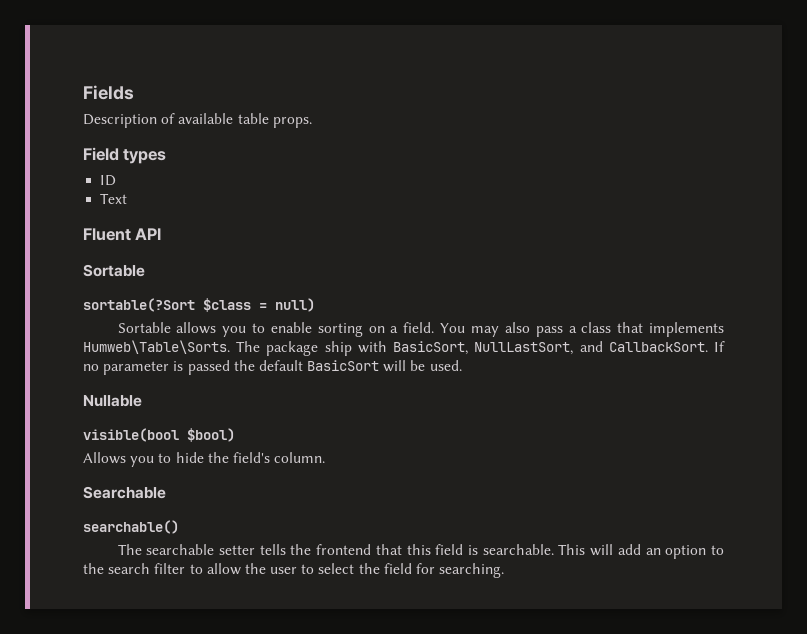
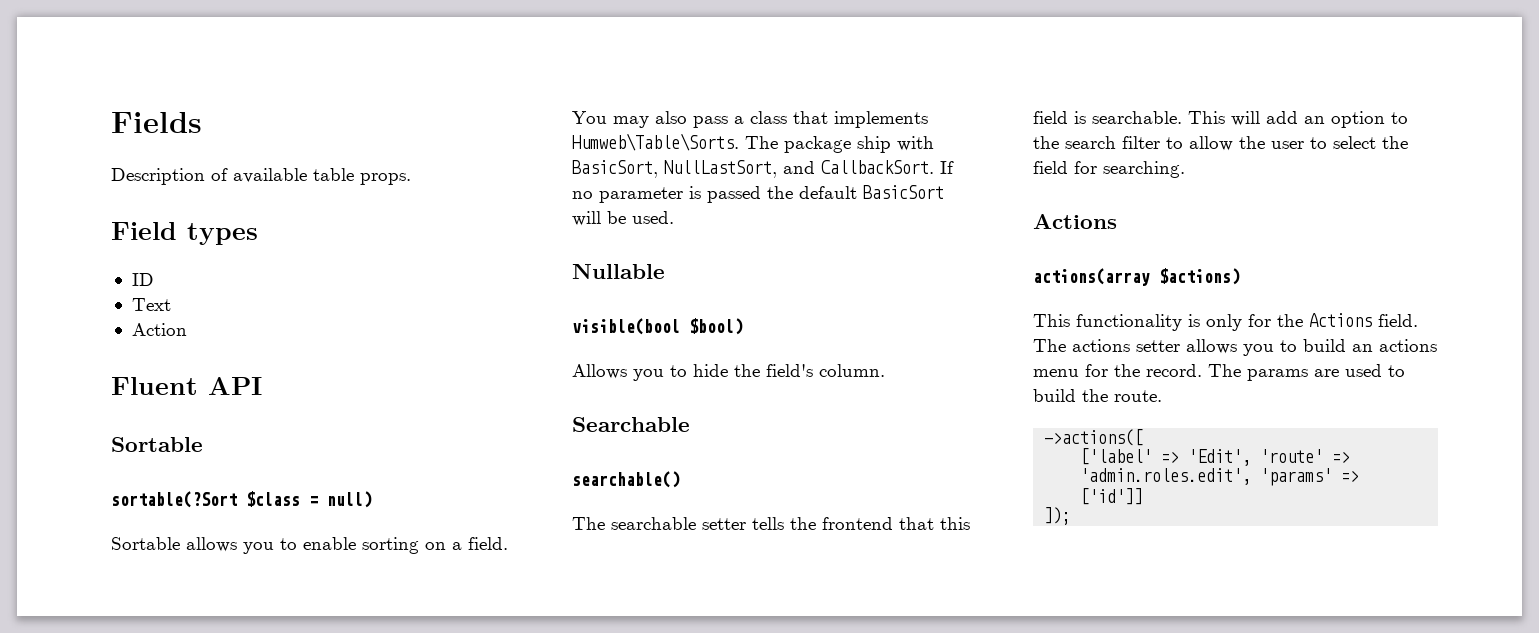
(128, 198) none -> [131,323,187,336] // Action
(505, 570) none -> [1033,214,1117,229] [1033,268,1240,286] [1033,313,1418,331] [1033,339,1437,356] [1033,364,1405,381] [1033,389,1162,402] [1044,429,1144,446] [1080,448,1351,466] [1080,468,1360,486] [1080,488,1144,505] [1044,507,1072,525] // Actions // actions(array $actions) // This functionality is only for the Actions field. The actions setter allows you to build an actions menu for the record. The params are used to build the route. // ->actions([ // ['label' => 'Edit', 'route' => 'admin.roles.edit', 'params' => ['id']] // ]);

